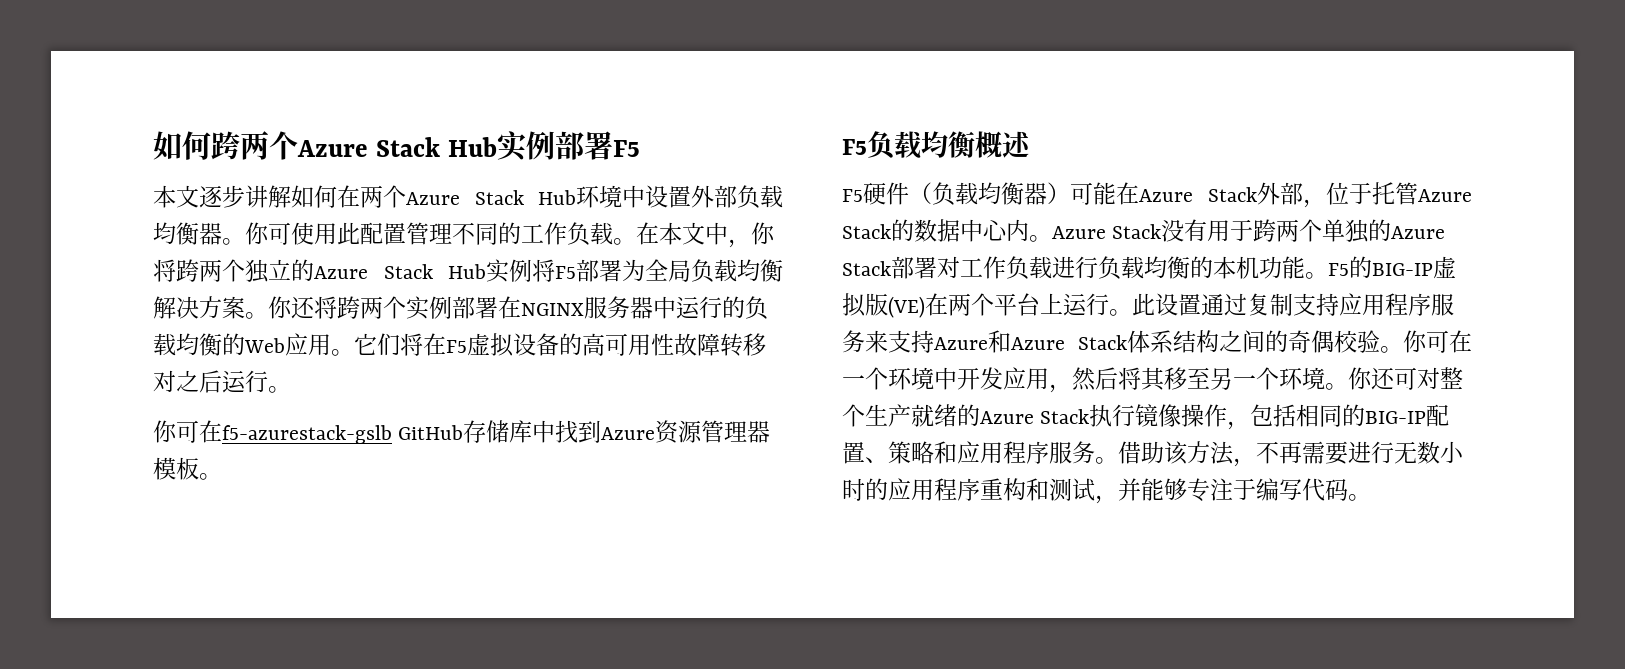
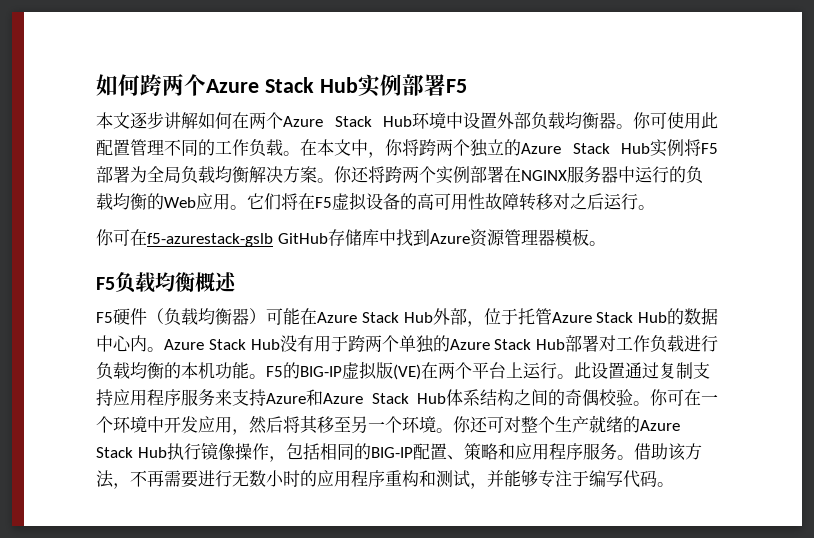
(1257, 194) none -> [403,312,433,323] Hub
(891, 231) none -> [638,312,667,323] Hub
(1162, 231) none -> [250,339,280,350] Hub
(891, 268) none -> [536,339,565,350] Hub
(1127, 342) none -> [416,393,446,404] Hub
(1090, 416) none -> [137,447,167,458] Hub

